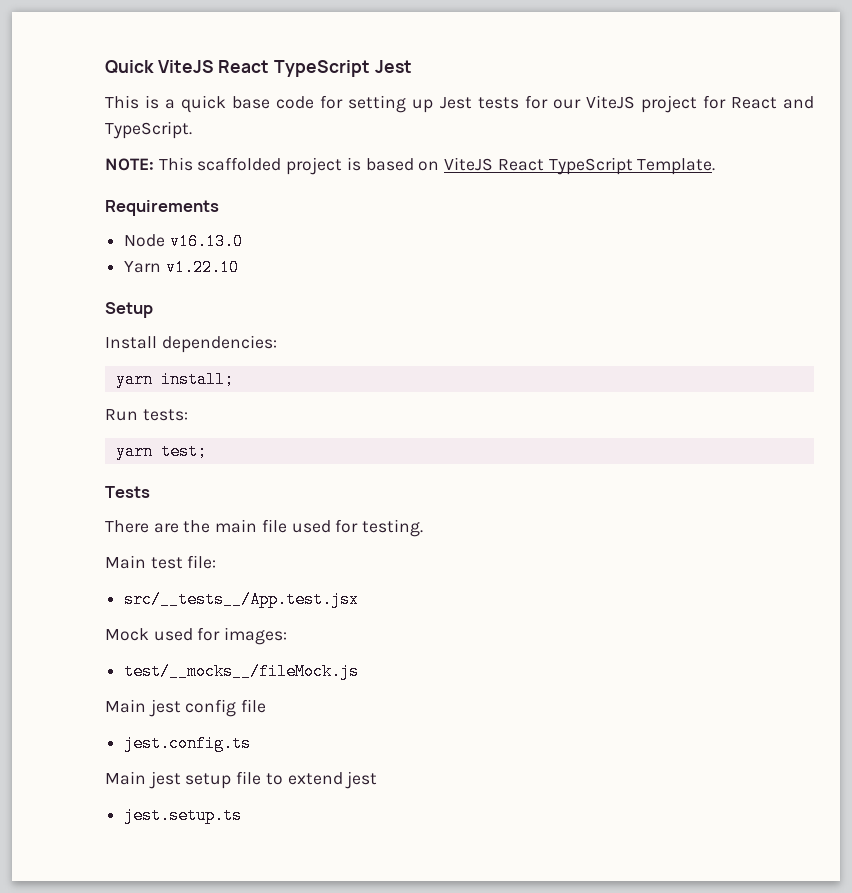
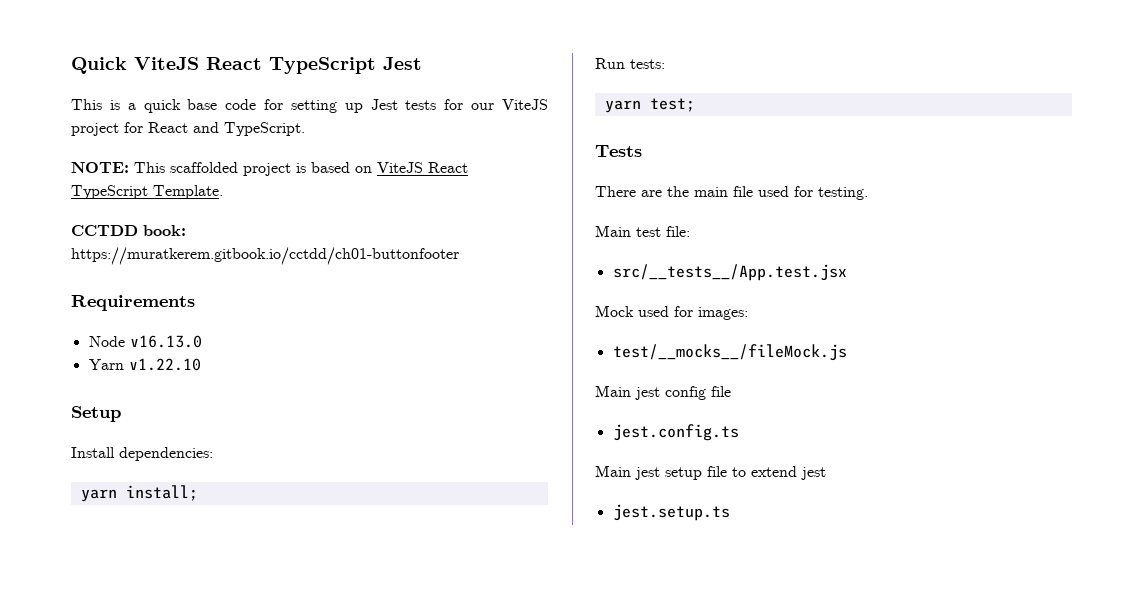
(716, 166) none -> [71,225,186,236] [71,247,459,265] // CCTDD book: https://muratkerem.gitbook.io/cctdd/ch01-buttonfooter

